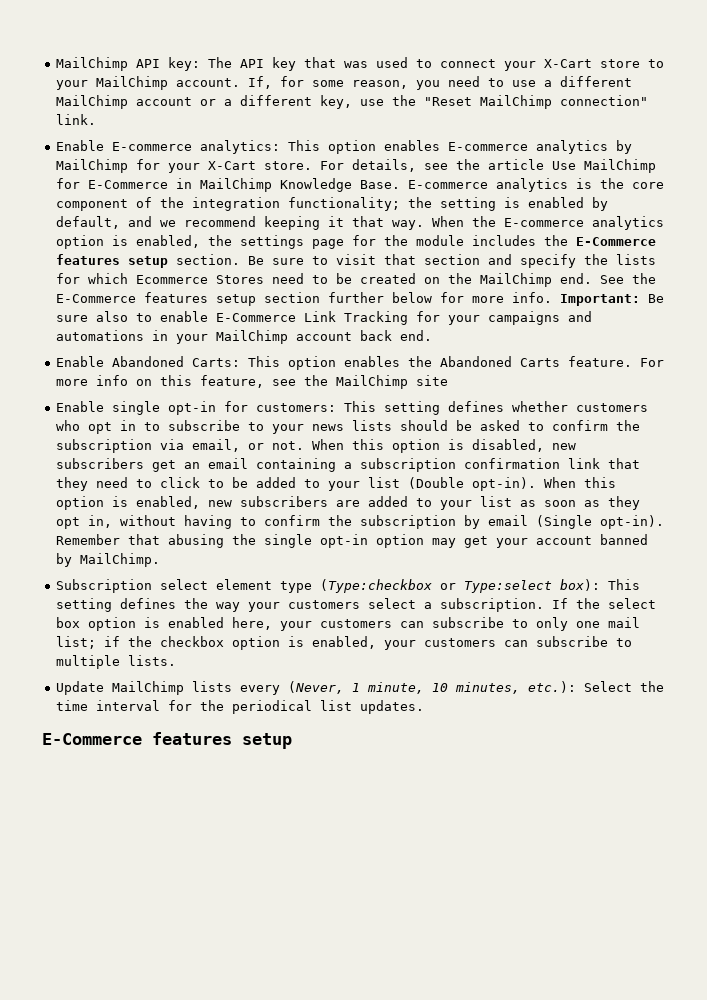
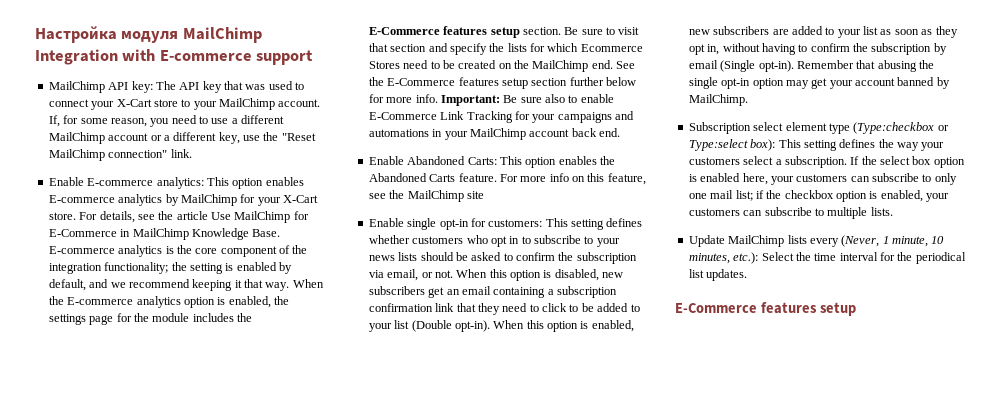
(56, 64) none -> [35,26,262,43] [35,49,314,65] Настройка модуля MailChimp Integration with E-commerce support //

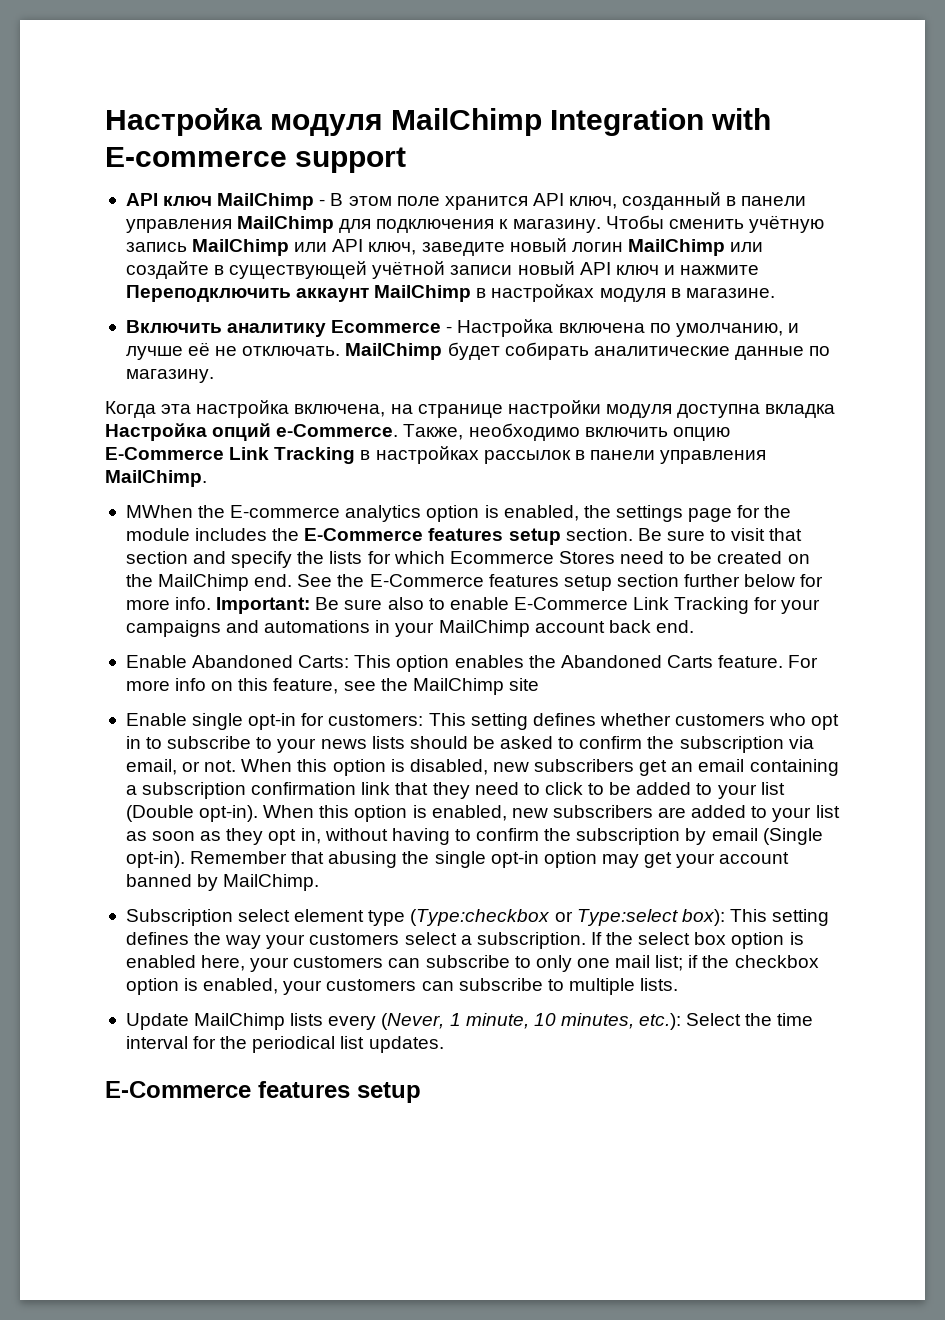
[48,81,305,93] [48,98,321,110] [48,115,285,127] [48,132,316,144] [48,149,192,161] [48,177,304,189] [48,194,318,206] [48,211,309,223] [48,228,281,240] [48,245,308,257] [48,262,292,274] [48,279,324,291] MailChimp API key: The API key that was used to connect your X-Cart store to your MailChimp account. If, for some reason, you need to use a different MailChimp account or a different key, use the "Reset MailChimp connection" link. // Enable E-commerce analytics: This option enables E-commerce analytics by MailChimp for your X-Cart store. For details, see the article Use MailChimp for E-Commerce in MailChimp Knowledge Base. E-commerce analytics is the core component of the integration functionality; the setting is enabled by default, and we recommend keeping it that way. When -> [125,192,807,210] [125,215,824,233] [125,238,764,256] [125,261,760,279] [125,284,775,302] [125,319,799,337] [125,342,831,360] [125,369,214,383] [105,400,836,418] [105,423,730,441] [105,446,767,464] [105,470,207,487] [125,505,193,518] API ключ MailChimp - В этом поле хранится API ключ, созданный в панели управления MailChimp для подключения к магазину. Чтобы сменить учётную запись MailChimp или API ключ, заведите новый логин MailChimp или создайте в существующей учётной записи новый API ключ и нажмите Переподключить аккаунт MailChimp в настройках модуля в магазине. // Включить аналитику Ecommerce - Настройка включена по умолчанию, и лучше её не отключать. MailChimp будет собирать аналитические данные по магазину. // Когда эта настройка включена, на странице настройки модуля доступна вкладка Настройка опций e-Commerce. Также, необходимо включить опцию E-Commerce Link Tracking в настройках рассылок в панели управления MailChimp. // МWhen

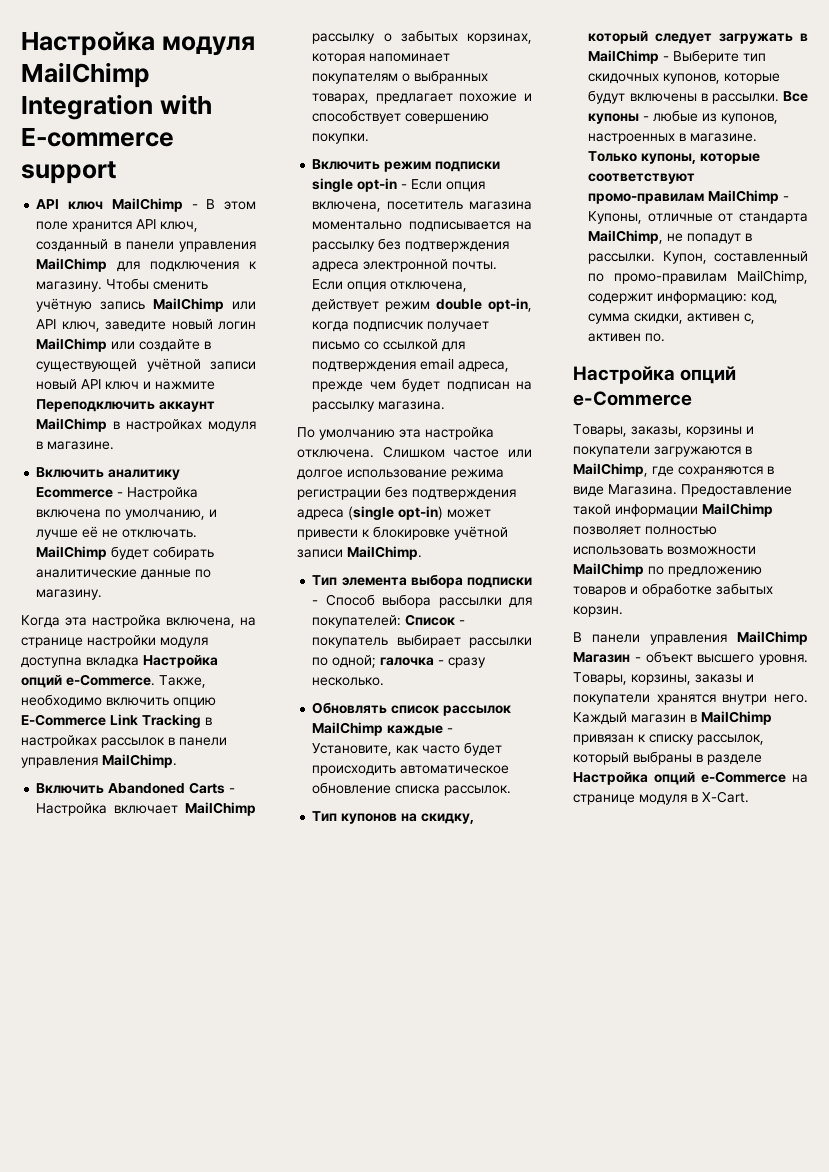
[125,505,792,522] [125,528,803,545] [125,551,810,568] [125,574,824,591] [125,597,821,614] [125,620,694,637] [125,655,819,672] [125,678,539,695] [125,713,840,730] [125,736,814,753] [125,759,839,776] [125,782,785,799] [125,805,840,822] [125,828,823,845] [125,851,790,868] [125,874,320,891] [125,909,830,926] [125,932,804,949] [125,955,819,972] [125,978,679,995] [125,1013,814,1030] [125,1036,444,1053] [105,1081,421,1103] МWhen the E-commerce analytics option is enabled, the settings page for the module includes the E-Commerce features setup section. Be sure to visit that section and specify the lists for which Ecommerce Stores need to be created on the MailChimp end. See the E-Commerce features setup section further below for more info. Important: Be sure also to enable E-Commerce Link Tracking for your campaigns and automations in your MailChimp account back end. // Enable Abandoned Carts: This option enables the Abandoned Carts feature. For more info on this feature, see the MailChimp site // Enable single opt-in for customers: This setting defines whether customers who opt in to subscribe to your news lists should be asked to confirm the subscription via email, or not. When this option is disabled, new subscribers get an email containing a subscription confirmation link that they need to click to be added to your list (Double opt-in). When this option is enabled, new subscribers are added to your list as soon as they opt in, without having to confirm the subscription by email (Single opt-in). Remember that abusing the single opt-in option may get your account banned by MailChimp. // Subscription select element type (Type:checkbox or Type:select box): This setting defines the way your customers select a subscription. If the select box option is enabled here, your customers can subscribe to only one mail list; if the checkbox option is enabled, your customers can subscribe to multiple lists. // Update MailChimp lists every (Never, 1 minute, 10 minutes, etc.): Select the time interval for the periodical list updates. // E-Commerce features setup -> [36,782,236,794] [36,802,256,816] [312,30,532,44] [312,53,451,64] [312,70,489,84] [312,93,532,104] [312,110,490,124] [312,133,370,144] [312,159,501,172] [312,178,486,192] [312,201,532,212] [312,221,532,232] [312,238,510,252] [312,259,498,272] [312,279,468,292] [312,298,532,312] [312,321,490,332] [312,339,466,352] [312,358,510,372] [312,378,532,392] [312,401,446,412] [297,427,494,440] [297,446,532,458] [297,469,504,480] [297,486,516,500] [297,506,491,520] [297,526,508,540] [297,546,422,560] [312,574,532,588] [312,594,532,608] [312,614,466,628] [312,634,532,648] [312,655,487,668] [312,677,385,686] [312,702,512,716] [312,722,454,736] [312,742,503,756] [312,765,510,776] [312,782,512,796] [312,811,475,824] [588,31,808,44] [588,50,767,64] [588,73,781,84] [588,90,808,104] [588,110,779,124] [588,133,758,144] [588,151,761,164] [588,173,696,184] [588,190,790,204] [588,211,808,224] [588,230,753,244] [588,251,808,264] [588,270,808,284] [588,291,779,304] [588,313,756,324] [588,333,666,342] [573,366,737,384] [573,391,692,406] [573,424,754,437] [573,446,752,457] [573,463,774,477] [573,484,792,497] [573,503,773,517] [573,526,717,535] [573,546,756,555] [573,563,762,577] [573,583,773,597] [573,606,623,617] [573,631,808,645] [573,651,808,665] [573,672,754,685] [573,694,808,705] [573,711,772,725] [573,734,764,745] [573,751,762,765] [573,771,808,785] [573,791,749,805] Включить Abandoned Carts - Настройка включает MailChimp рассылку о забытых корзинах, которая напоминает покупателям о выбранных товарах, предлагает похожие и способствует совершению покупки. // Включить режим подписки single opt-in - Если опция включена, посетитель магазина моментально подписывается на рассылку без подтверждения адреса электронной почты. Если опция отключена, действует режим double opt-in, когда подписчик получает письмо со ссылкой для подтверждения email адреса, прежде чем будет подписан на рассылку магазина. // По умолчанию эта настройка отключена. Слишком частое или долгое использование режима регистрации без подтверждения адреса (single opt-in) может привести к блокировке учётной записи MailChimp. // Тип элемента выбора подписки - Способ выбора рассылки для покупателей: Список - покупатель выбирает рассылки по одной; галочка - сразу несколько. // Обновлять список рассылок MailChimp каждые - Установите, как часто будет происходить автоматическое обновление списка рассылок. // Тип купонов на скидку, который следует загружать в MailChimp - Выберите тип скидочных купонов, которые будут включены в рассылки. Все купоны - любые из купонов, настроенных в магазине. Только купоны, которые соответствуют промо-правилам MailChimp - Купоны, отличные от стандарта MailChimp, не попадут в рассылки. Купон, составленный по промо-правилам MailChimp, содержит информацию: код, сумма скидки, активен с, активен по. // Настройка опций e-Commerce // Товары, заказы, корзины и покупатели загружаются в MailChimp, где сохраняются в виде Магазина. Предоставление такой информации MailChimp позволяет полностью использовать возможности MailChimp по предложению товаров и обработке забытых корзин. // В панели управления MailChimp Магазин - объект высшего уровня. Товары, корзины, заказы и покупатели хранятся внутри него. Каждый магазин в MailChimp привязан к списку рассылок, который выбраны в разделе Настройка опций e-Commerce на странице модуля в X-Cart.

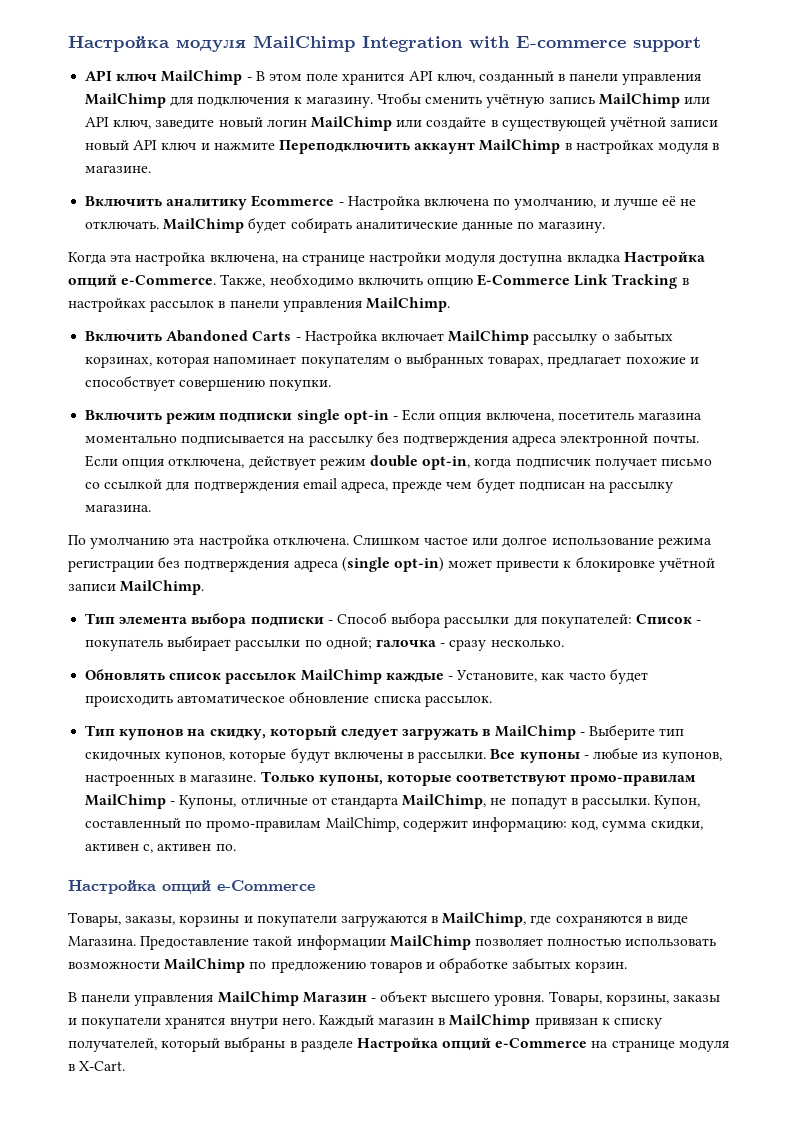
[697,734,764,745] рассылок, -> [68,1038,157,1052] получателей,

